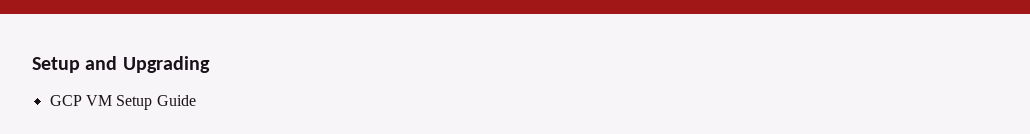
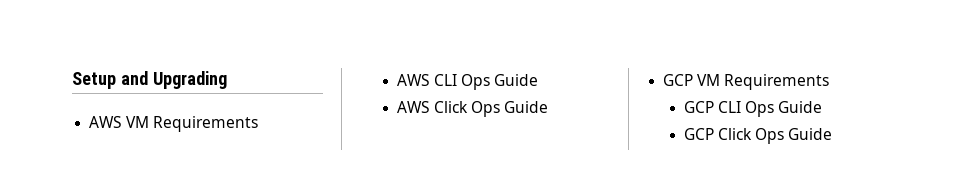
[49,95,153,110] GCP VM Setup -> [89,116,259,132] [396,74,539,90] [396,101,549,117] [663,74,830,90] [683,101,823,117] [683,128,785,144] AWS VM Requirements // AWS CLI Ops Guide // AWS Click Ops Guide // GCP VM Requirements // GCP CLI Ops Guide // GCP Click Ops

